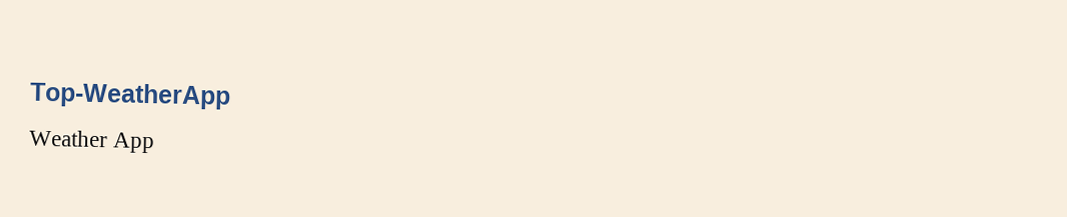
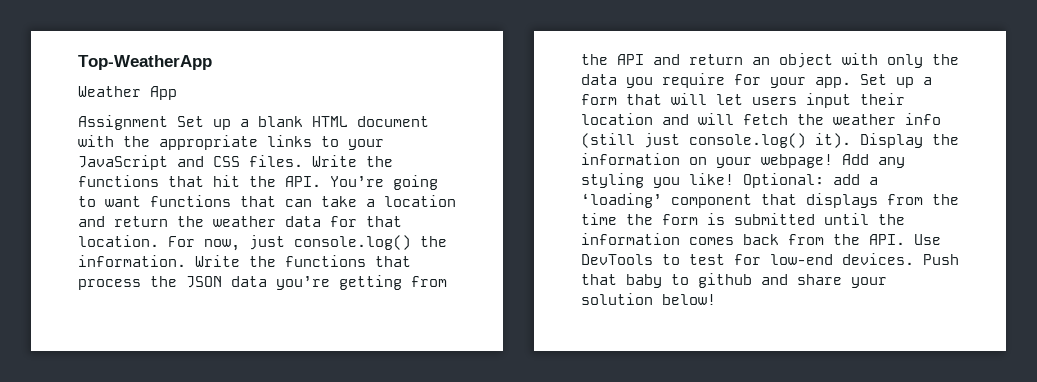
(156, 143) none -> [78,115,429,130] [78,135,384,150] [78,155,393,170] [78,175,438,190] [78,195,456,207] [78,216,402,227] [78,235,447,251] [78,255,411,267] [78,275,447,290] [581,53,959,68] [581,73,932,88] [581,93,905,108] [581,113,941,125] [581,133,959,148] [581,153,905,168] [581,173,878,188] [581,193,959,208] [581,213,905,225] [581,233,941,245] [581,253,959,265] [581,273,887,288] [581,293,716,305] // Assignment Set up a blank HTML document with the appropriate links to your JavaScript and CSS files. Write the functions that hit the API. You’re going to want functions that can take a location and return the weather data for that location. For now, just console.log() the information. Write the functions that process the JSON data you’re getting from the API and return an object with only the data you require for your app. Set up a form that will let users input their location and will fetch the weather info (still just console.log() it). Display the information on your webpage! Add any styling you like! Optional: add a ‘loading’ component that displays from the time the form is submitted until the information comes back from the API. Use DevTools to test for low-end devices. Push that baby to github and share your solution below!

